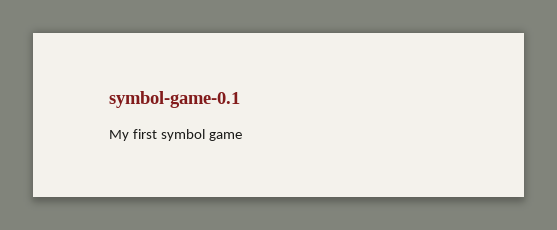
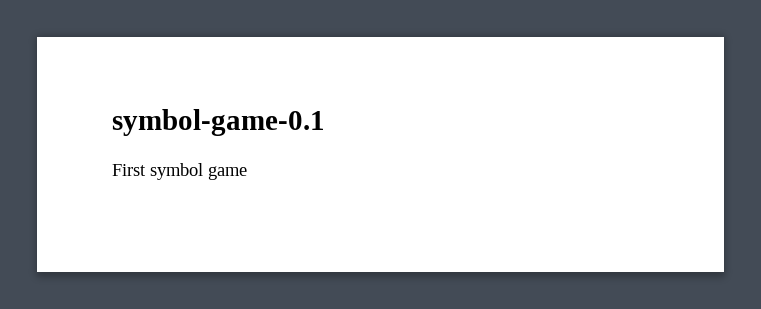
[109,129,157,141] My first -> [112,164,146,176] First

